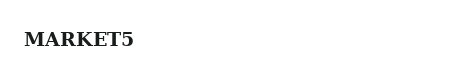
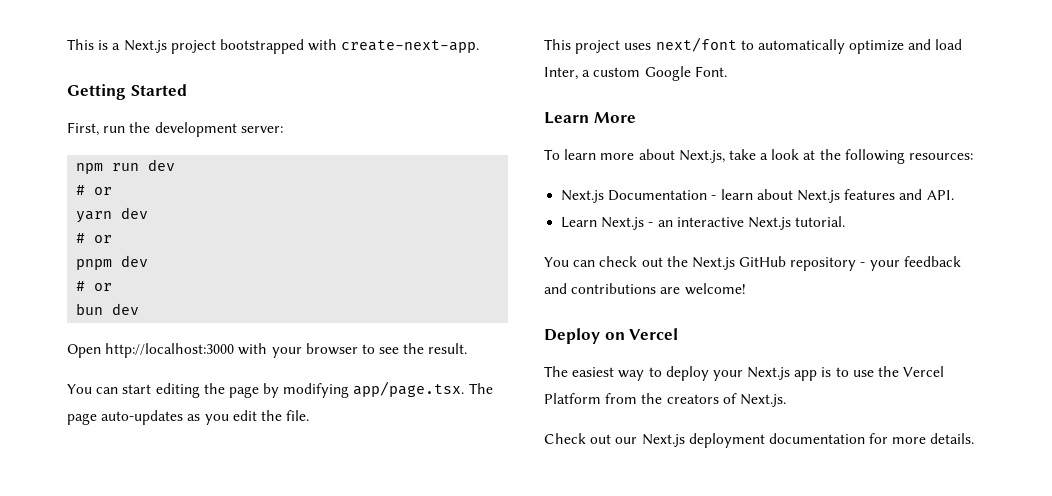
[24,32,134,46] MARKET5 -> [67,39,480,54] [67,84,187,100] [67,122,283,137] [76,159,176,174] [76,185,113,195] [76,207,149,223] [76,233,113,243] [76,255,149,270] [76,281,113,291] [76,303,140,315] [67,343,468,358] [67,381,493,398] [67,410,310,425] [544,37,963,54] [544,66,727,81] [544,112,636,124] [544,149,974,164] [561,189,954,203] [561,216,846,230] [544,256,961,271] [544,283,746,295] [544,328,679,344] [544,366,945,381] [544,393,786,407] [544,433,975,448] This is a Next.js project bootstrapped with create-next-app. // Getting Started // First, run the development server: // npm run dev // # or // yarn dev // # or // pnpm dev // # or // bun dev // Open http://localhost:3000 with your browser to see the result. // You can start editing the page by modifying app/page.tsx. The page auto-updates as you edit the file. // This project uses next/font to automatically optimize and load Inter, a custom Google Font. // Learn More // To learn more about Next.js, take a look at the following resources: // Next.js Documentation - learn about Next.js features and API. // Learn Next.js - an interactive Next.js tutorial. // You can check out the Next.js GitHub repository - your feedback and contributions are welcome! // Deploy on Vercel // The easiest way to deploy your Next.js app is to use the Vercel Platform from the creators of Next.js. // Check out our Next.js deployment documentation for more details.

